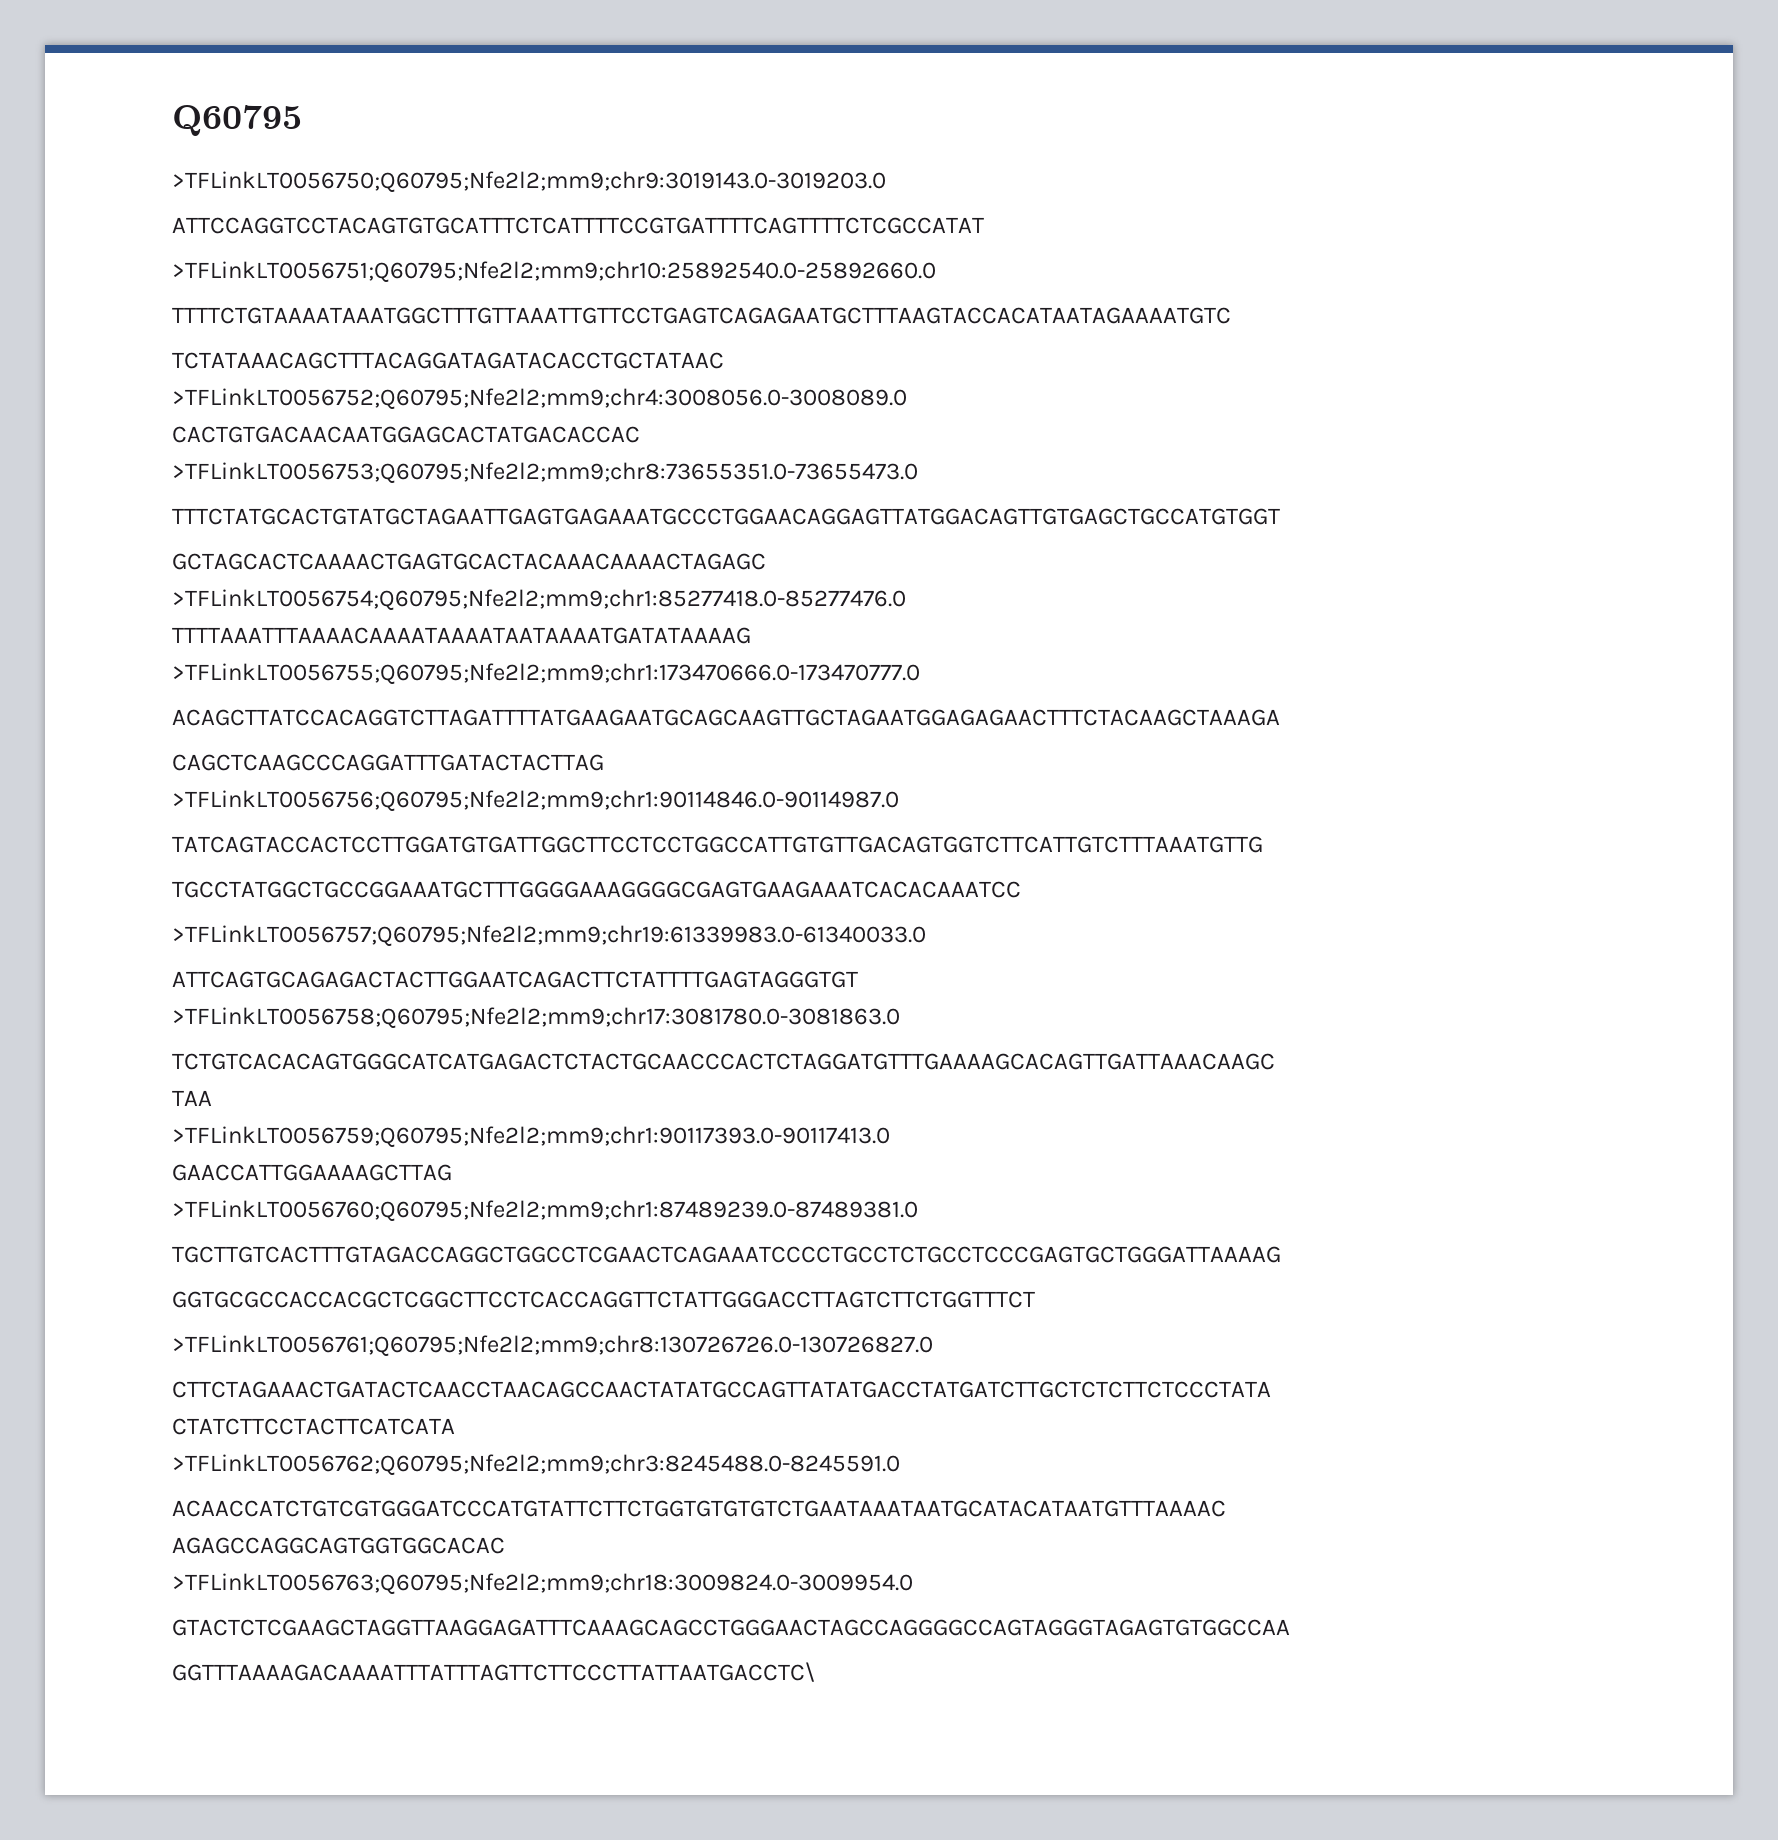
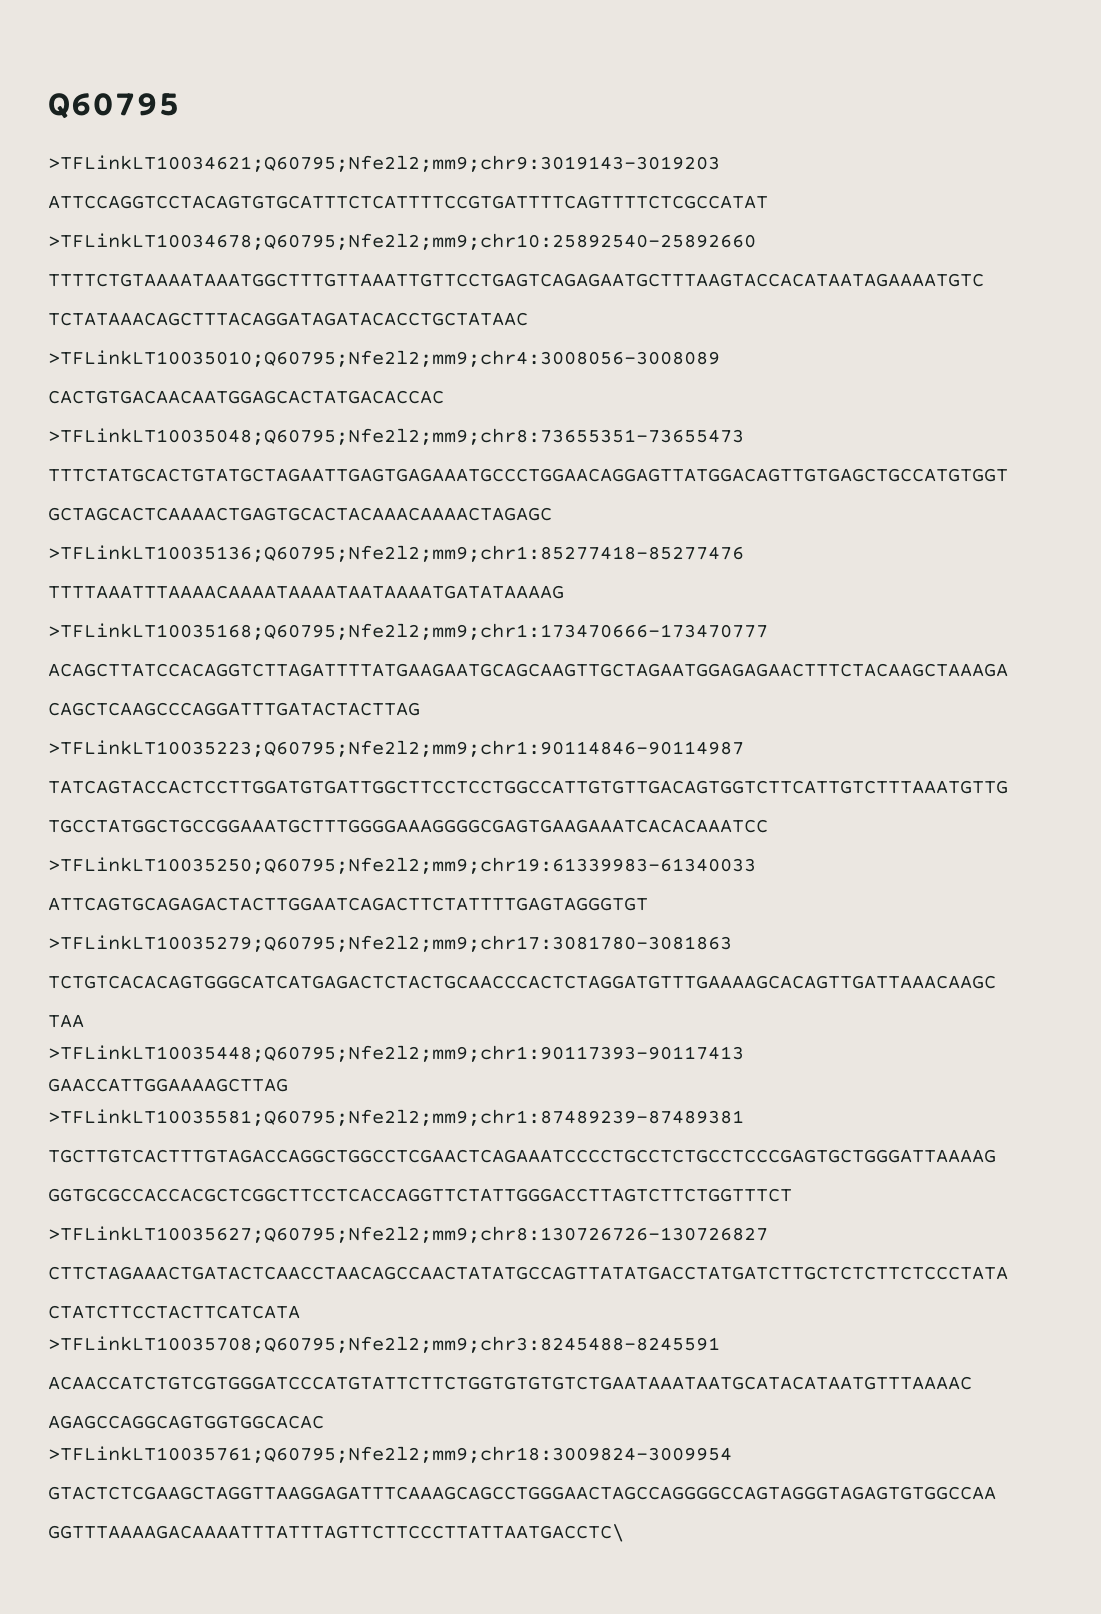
[172,171,886,193] >TFLinkLT0056750;Q60795;Nfe2l2;mm9;chr9:3019143.0-3019203.0 -> [48,155,720,172] >TFLinkLT10034621;Q60795;Nfe2l2;mm9;chr9:3019143-3019203
[172,261,936,283] >TFLinkLT0056751;Q60795;Nfe2l2;mm9;chr10:25892540.0-25892660.0 -> [48,233,756,250] >TFLinkLT10034678;Q60795;Nfe2l2;mm9;chr10:25892540-25892660
[172,388,907,410] >TFLinkLT0056752;Q60795;Nfe2l2;mm9;chr4:3008056.0-3008089.0 -> [48,350,720,367] >TFLinkLT10035010;Q60795;Nfe2l2;mm9;chr4:3008056-3008089
[172,462,918,484] >TFLinkLT0056753;Q60795;Nfe2l2;mm9;chr8:73655351.0-73655473.0 -> [48,428,744,445] >TFLinkLT10035048;Q60795;Nfe2l2;mm9;chr8:73655351-73655473
[172,589,906,611] >TFLinkLT0056754;Q60795;Nfe2l2;mm9;chr1:85277418.0-85277476.0 -> [48,545,744,562] >TFLinkLT10035136;Q60795;Nfe2l2;mm9;chr1:85277418-85277476
[172,663,920,685] >TFLinkLT0056755;Q60795;Nfe2l2;mm9;chr1:173470666.0-173470777.0 -> [48,623,768,640] >TFLinkLT10035168;Q60795;Nfe2l2;mm9;chr1:173470666-173470777
[172,790,899,812] >TFLinkLT0056756;Q60795;Nfe2l2;mm9;chr1:90114846.0-90114987.0 -> [48,740,744,757] >TFLinkLT10035223;Q60795;Nfe2l2;mm9;chr1:90114846-90114987
[172,925,926,947] >TFLinkLT0056757;Q60795;Nfe2l2;mm9;chr19:61339983.0-61340033.0 -> [48,857,756,874] >TFLinkLT10035250;Q60795;Nfe2l2;mm9;chr19:61339983-61340033
[172,1007,900,1029] >TFLinkLT0056758;Q60795;Nfe2l2;mm9;chr17:3081780.0-3081863.0 -> [48,935,732,952] >TFLinkLT10035279;Q60795;Nfe2l2;mm9;chr17:3081780-3081863
[172,1126,890,1148] >TFLinkLT0056759;Q60795;Nfe2l2;mm9;chr1:90117393.0-90117413.0 -> [48,1045,744,1062] >TFLinkLT10035448;Q60795;Nfe2l2;mm9;chr1:90117393-90117413
[172,1200,918,1222] >TFLinkLT0056760;Q60795;Nfe2l2;mm9;chr1:87489239.0-87489381.0 -> [48,1109,744,1126] >TFLinkLT10035581;Q60795;Nfe2l2;mm9;chr1:87489239-87489381
[172,1335,933,1357] >TFLinkLT0056761;Q60795;Nfe2l2;mm9;chr8:130726726.0-130726827.0 -> [48,1226,768,1243] >TFLinkLT10035627;Q60795;Nfe2l2;mm9;chr8:130726726-130726827
[172,1454,900,1476] >TFLinkLT0056762;Q60795;Nfe2l2;mm9;chr3:8245488.0-8245591.0 -> [48,1336,720,1353] >TFLinkLT10035708;Q60795;Nfe2l2;mm9;chr3:8245488-8245591
[172,1573,913,1595] >TFLinkLT0056763;Q60795;Nfe2l2;mm9;chr18:3009824.0-3009954.0 -> [48,1446,732,1463] >TFLinkLT10035761;Q60795;Nfe2l2;mm9;chr18:3009824-3009954

